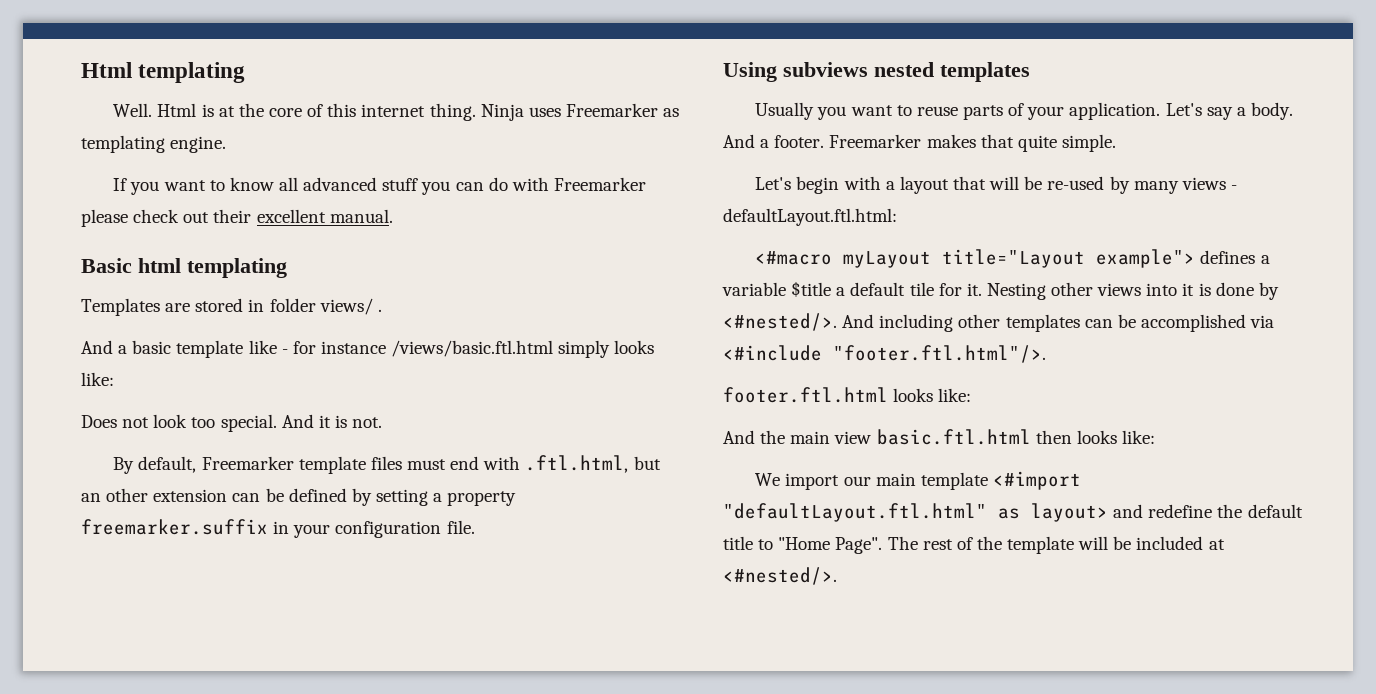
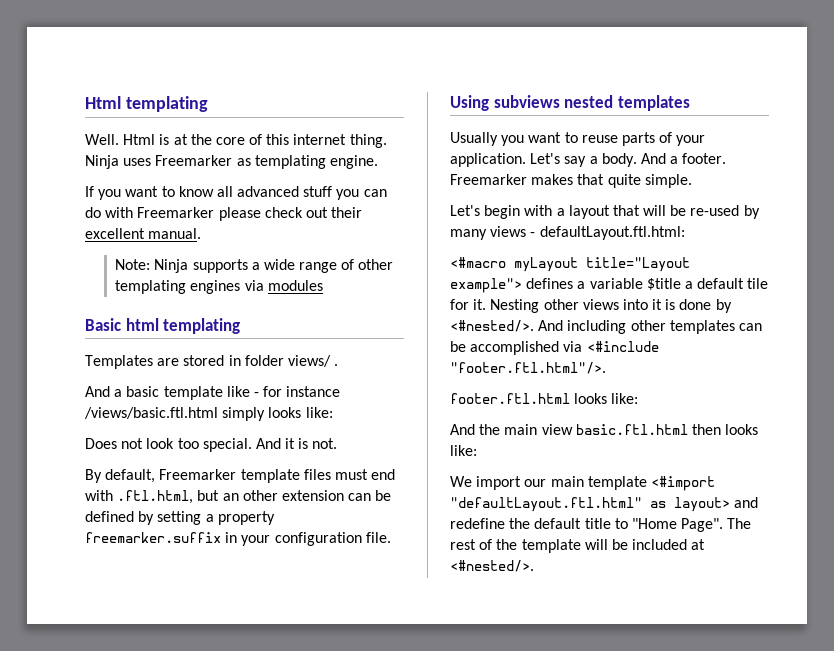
(393, 216) none -> [115,259,394,273] [115,280,323,294] // Note: Ninja supports a wide range of other templating engines via modules

